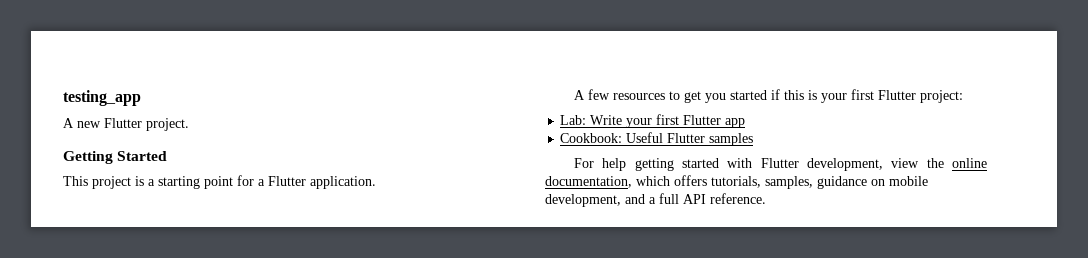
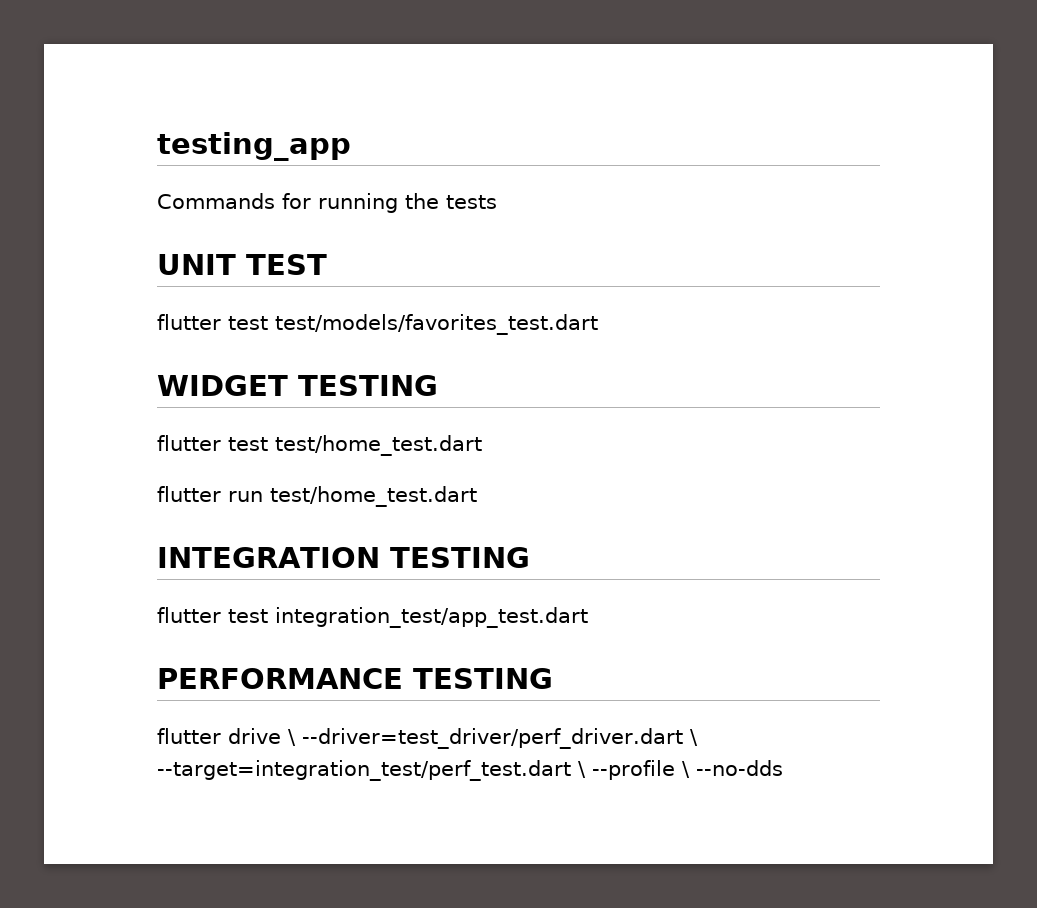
[63,118,189,131] [63,151,168,164] [63,175,376,189] [573,89,963,103] [560,114,746,128] [560,132,754,146] [573,158,987,171] [545,175,928,189] [545,193,766,207] A new Flutter project. // Getting Started // This project is a starting point for a Flutter application. // A few resources to get you started if this is your first Flutter project: // Lab: Write your first Flutter app // Cookbook: Useful Flutter samples // For help getting started with Flutter development, view the online documentation, which offers tutorials, samples, guidance on mobile development, and a full API reference. -> [157,193,497,213] [157,254,327,275] [157,314,598,335] [157,375,438,396] [157,435,482,456] [157,486,477,507] [157,547,530,568] [157,607,588,628] [157,668,553,689] [157,728,698,749] [157,760,783,781] Commands for running the tests // UNIT TEST // flutter test test/models/favorites_test.dart // WIDGET TESTING // flutter test test/home_test.dart // flutter run test/home_test.dart // INTEGRATION TESTING // flutter test integration_test/app_test.dart // PERFORMANCE TESTING // flutter drive \ --driver=test_driver/perf_driver.dart \ --target=integration_test/perf_test.dart \ --profile \ --no-dds

